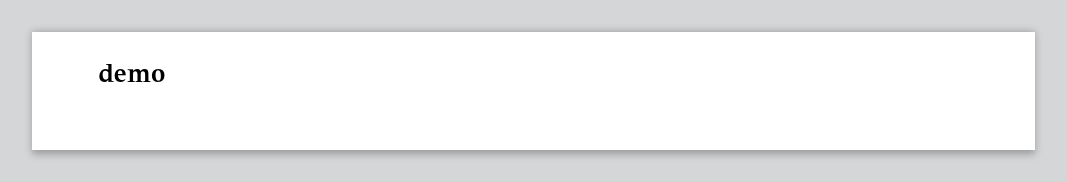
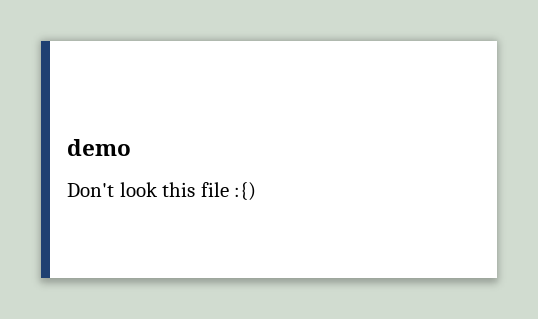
(165, 73) none -> [67,182,257,201] // Don't look this file :{)

